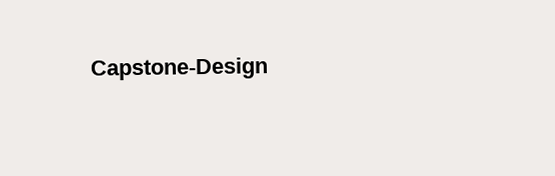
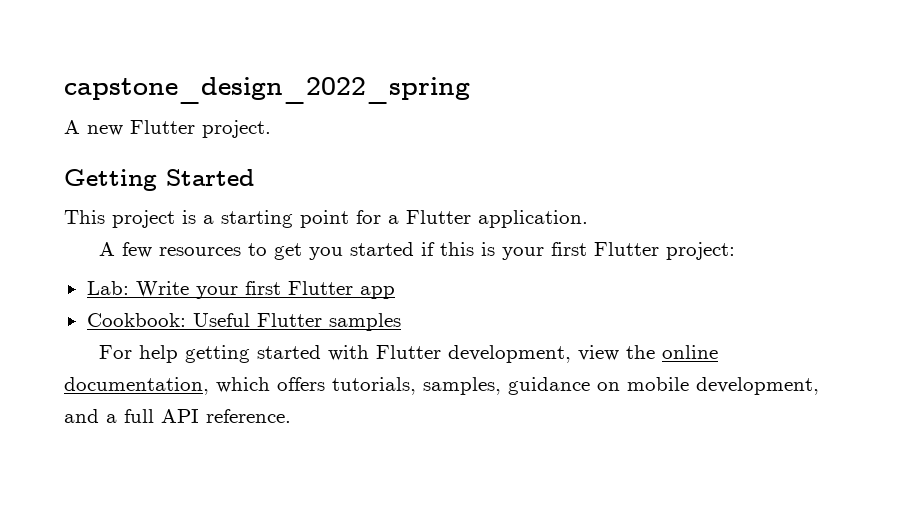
[90,57,268,81] Capstone-Design -> [64,77,470,104] [64,120,271,138] [64,169,254,191] [64,210,588,228] [99,242,736,260] [86,281,395,299] [86,313,401,331] [99,345,719,363] [64,377,819,395] [64,409,291,423] capstone_design_2022_spring // A new Flutter project. // Getting Started // This project is a starting point for a Flutter application. // A few resources to get you started if this is your first Flutter project: // Lab: Write your first Flutter app // Cookbook: Useful Flutter samples // For help getting started with Flutter development, view the online documentation, which offers tutorials, samples, guidance on mobile development, and a full API reference.

